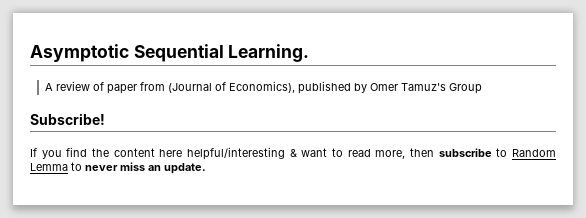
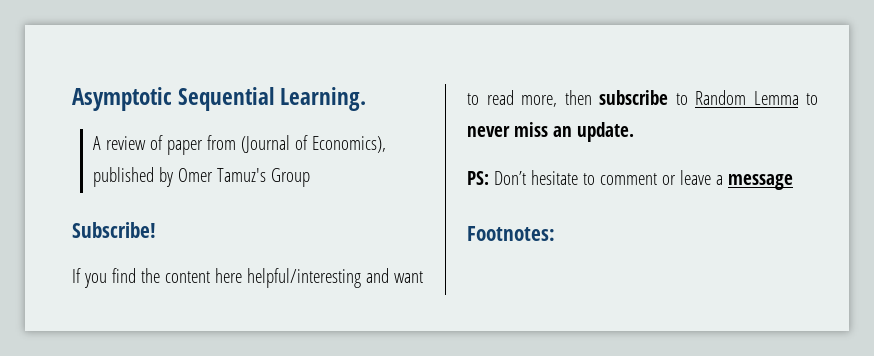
[289,149,297,157] & -> [366,268,389,283] and
(206, 168) none -> [467,170,793,190] [467,226,555,241] // PS: Don’t hesitate to comment or leave a message // Footnotes:

